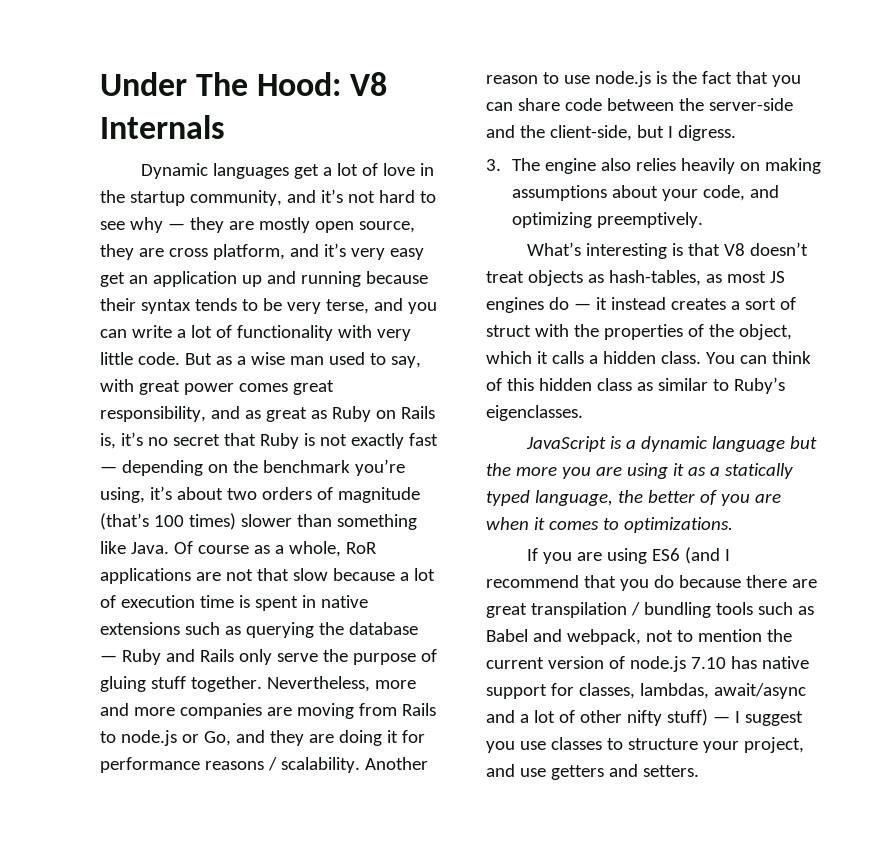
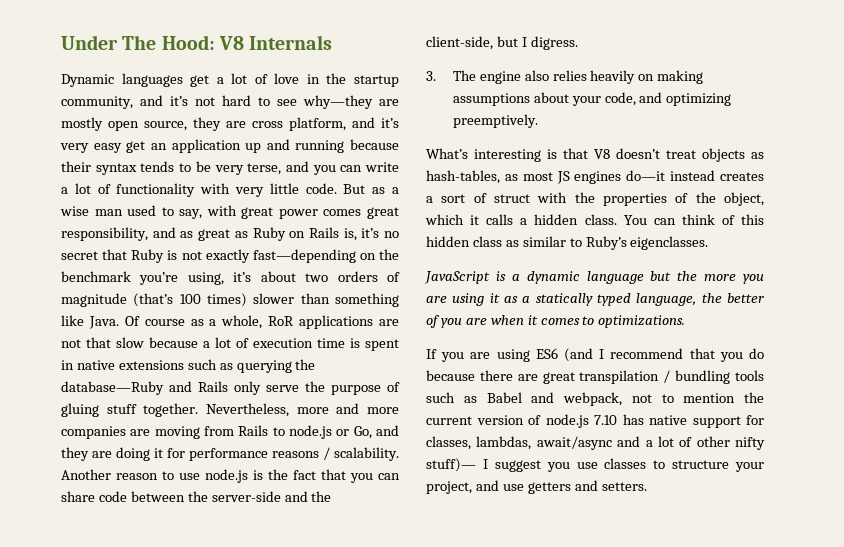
[129,217,224,233] why — they -> [303,95,373,109] why—they
[408,433,438,446] [100,460,203,476] fast — depending -> [252,249,356,263] fast—depending
[348,622,418,635] [100,649,161,665] database — Ruby -> [61,381,164,395] database—Ruby
[548,297,607,310] do — it -> [626,170,666,181] do—it
[666,709,730,726] stuff) — -> [426,458,476,472] stuff)—

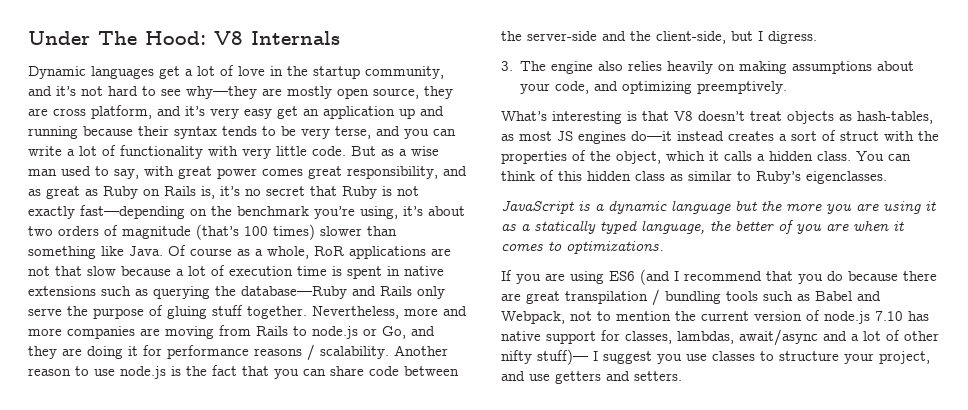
[563,392,622,406] webpack, -> [501,311,565,324] Webpack,

